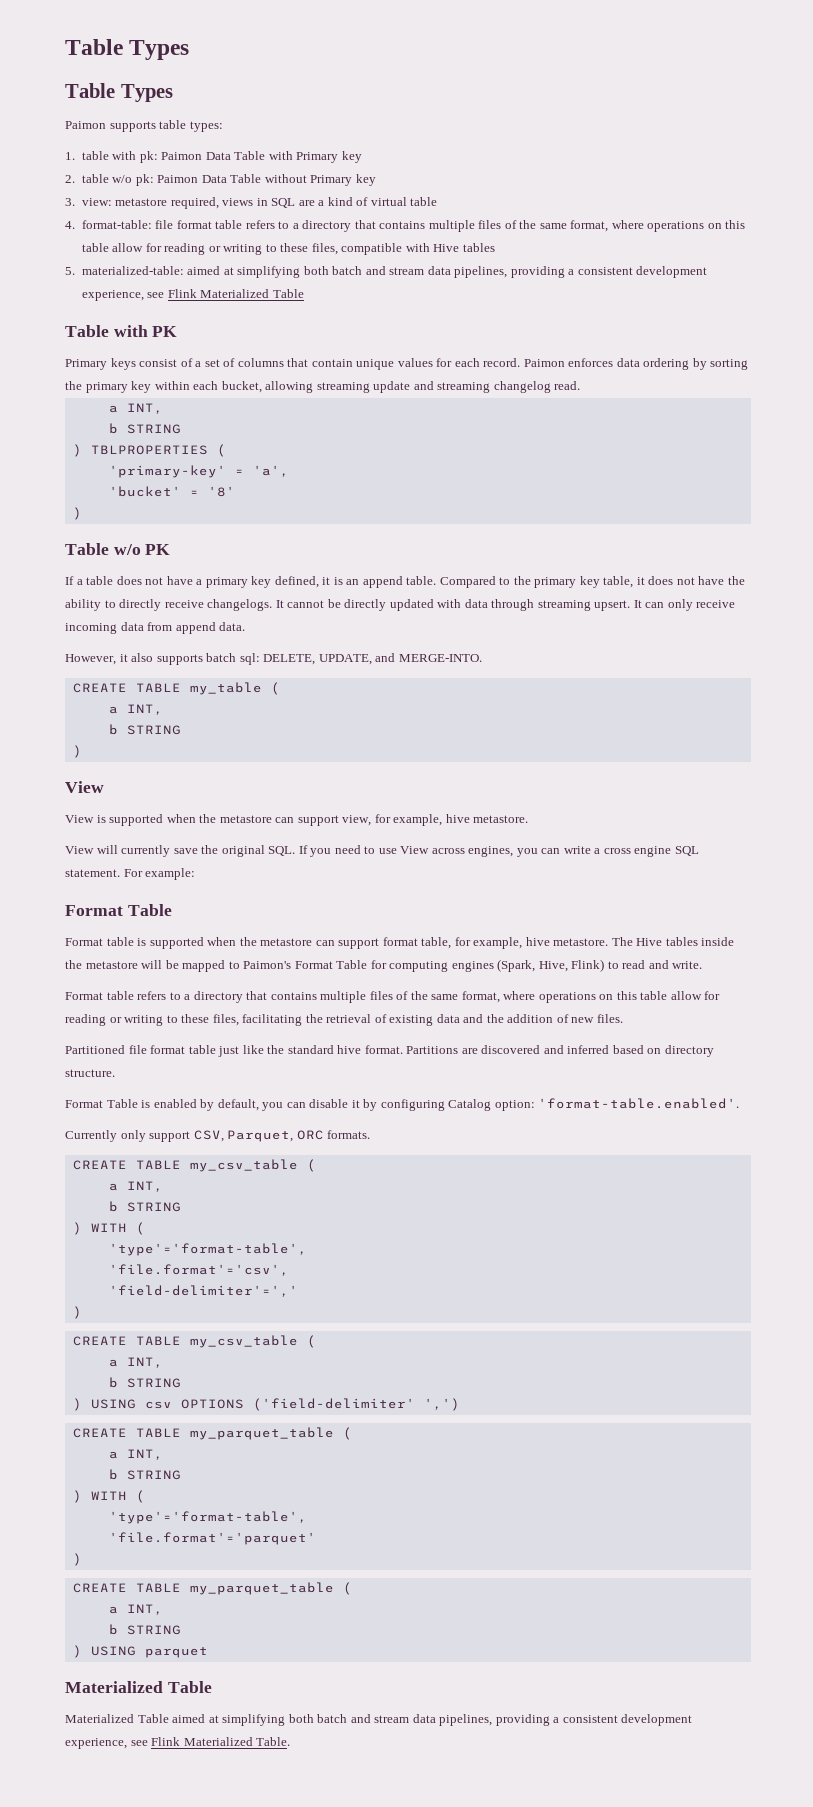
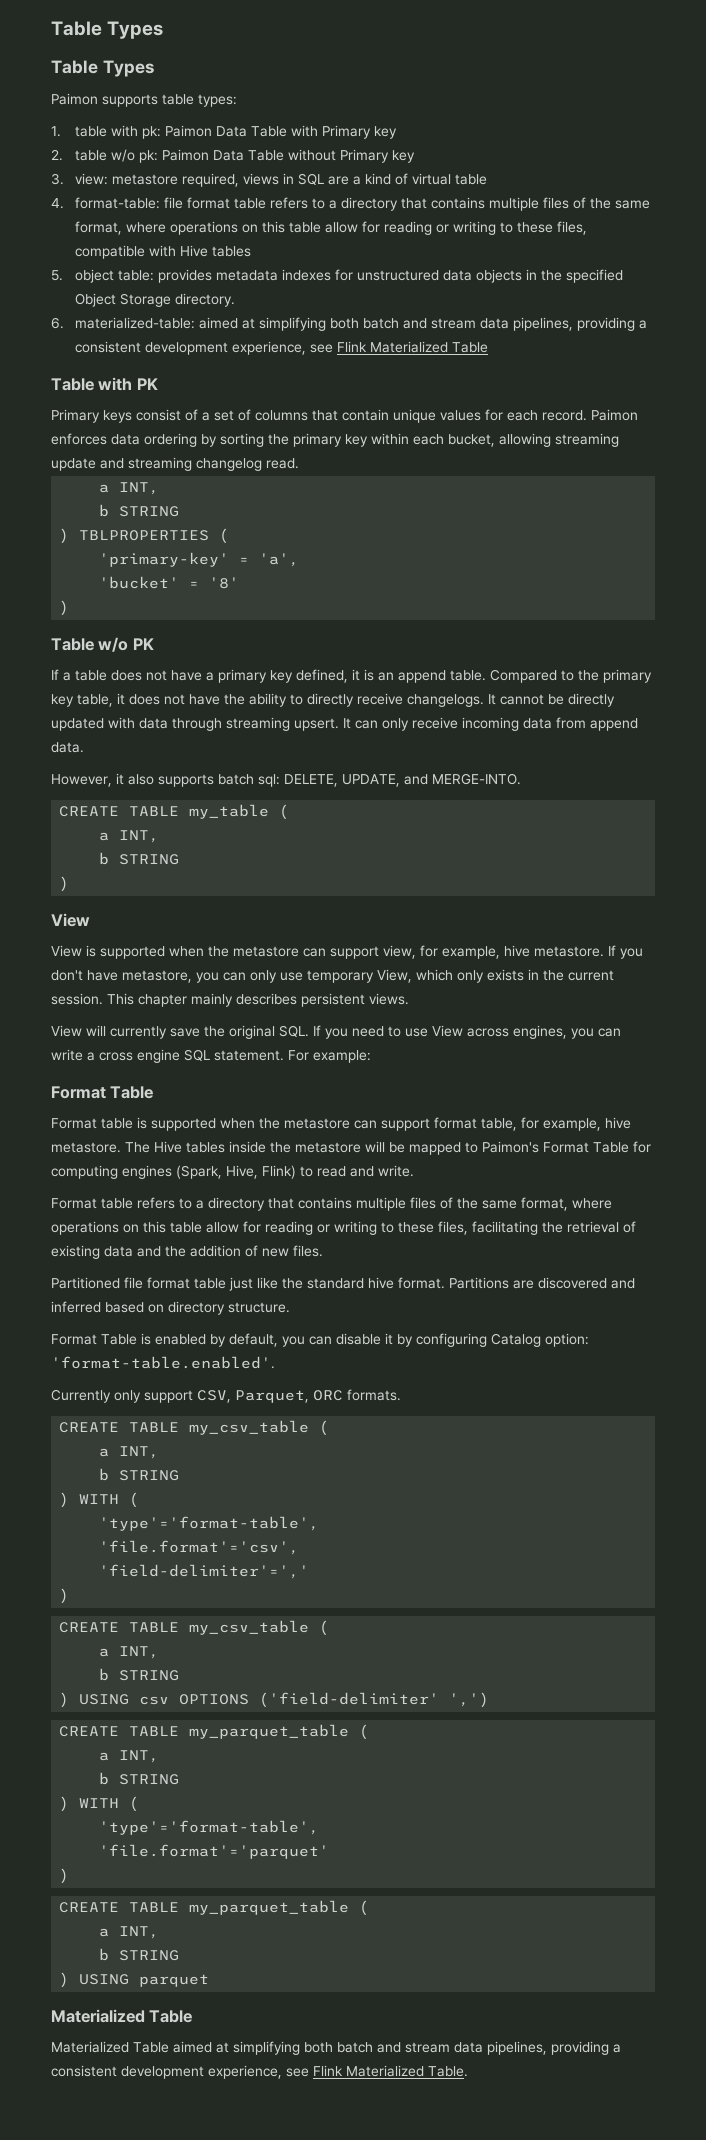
(75, 271) none -> [74,269,623,283] [74,293,235,307] [51,317,64,329] object table: provides metadata indexes for unstructured data objects in the specified Object Storage directory. // 6.
(529, 819) none -> [608,945,643,959] [51,969,614,983] [51,993,409,1007] If you don't have metastore, you can only use temporary View, which only exists in the current session. This chapter mainly describes persistent views.

